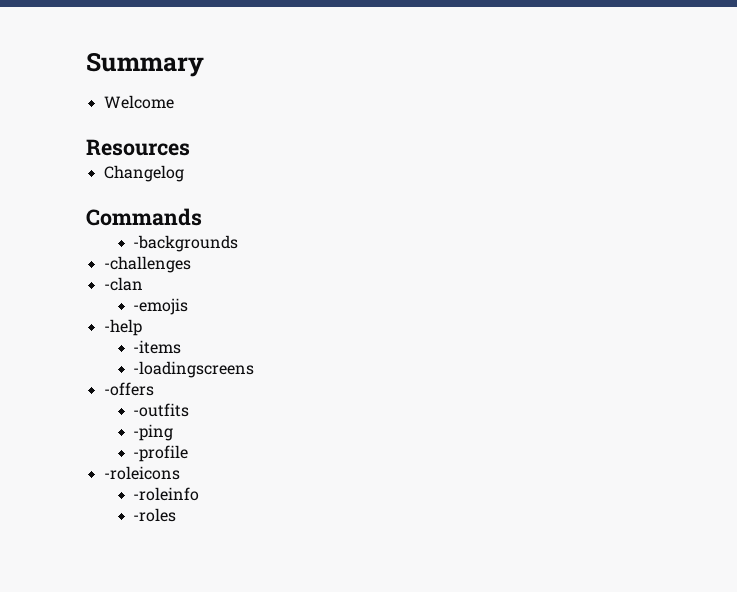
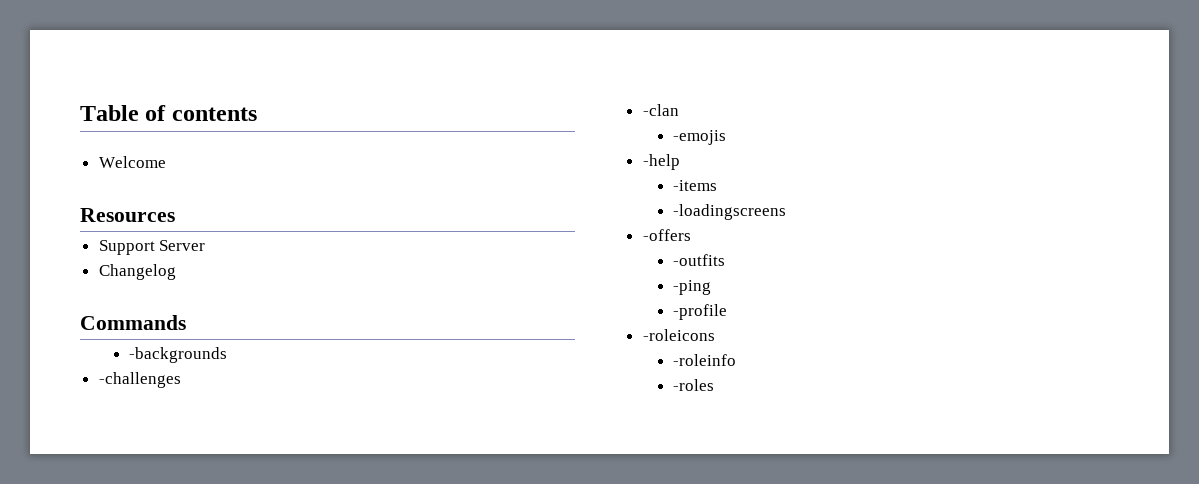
[86,52,204,77] Summary -> [80,105,257,121] Table of contents
(190, 147) none -> [98,240,206,255] // Support Server

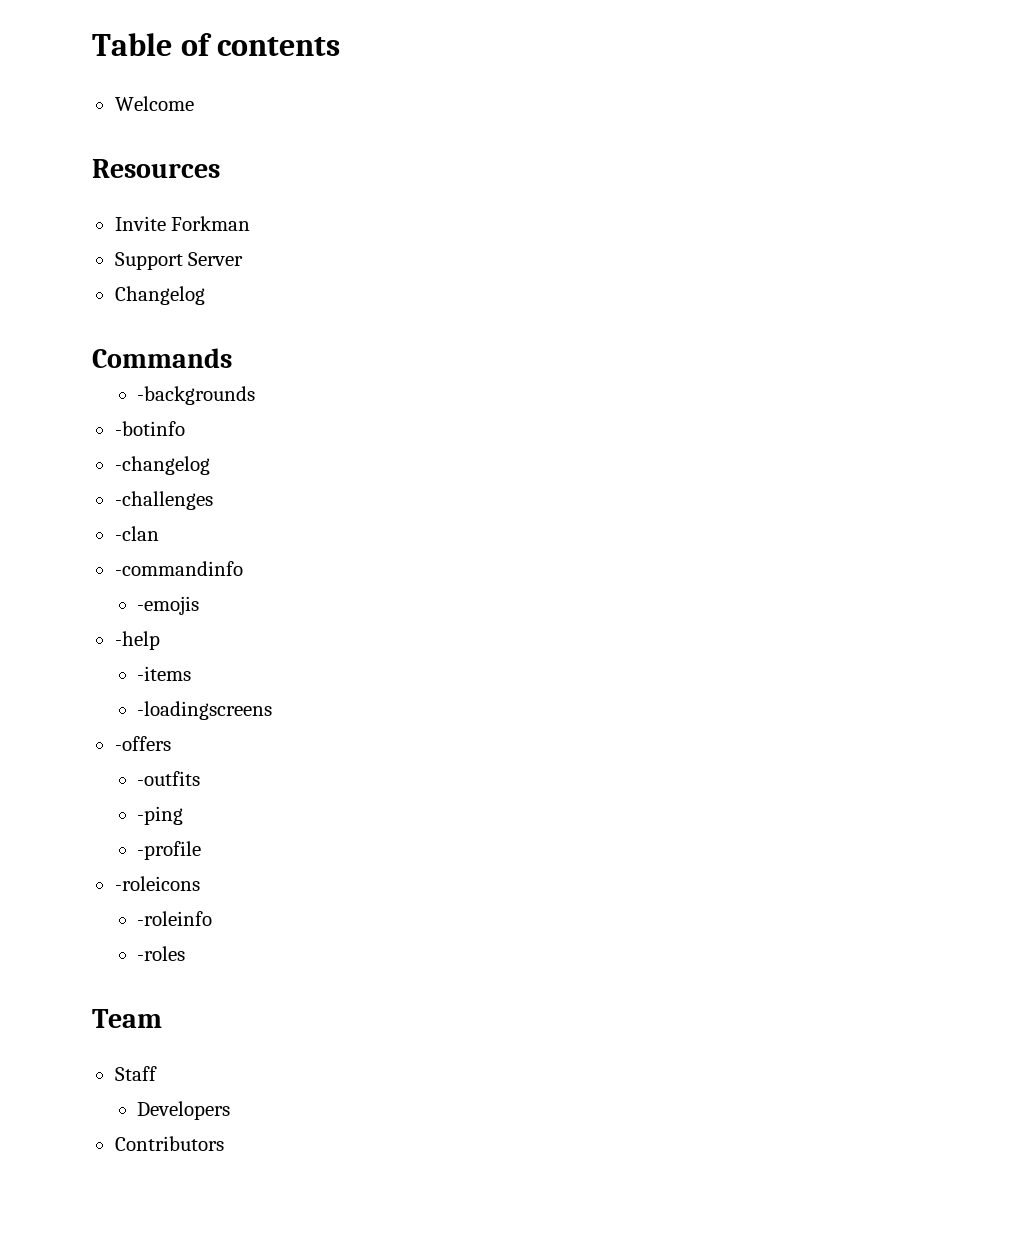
(175, 215) none -> [114,216,251,231] // Invite Forkman
(228, 355) none -> [114,421,185,436] [114,456,210,475] // -botinfo // -changelog
(679, 110) none -> [114,561,243,576] // -commandinfo
(715, 385) none -> [92,1009,162,1028] [114,1066,157,1081] [137,1101,231,1120] [114,1136,224,1151] // Team // Staff // Developers // Contributors

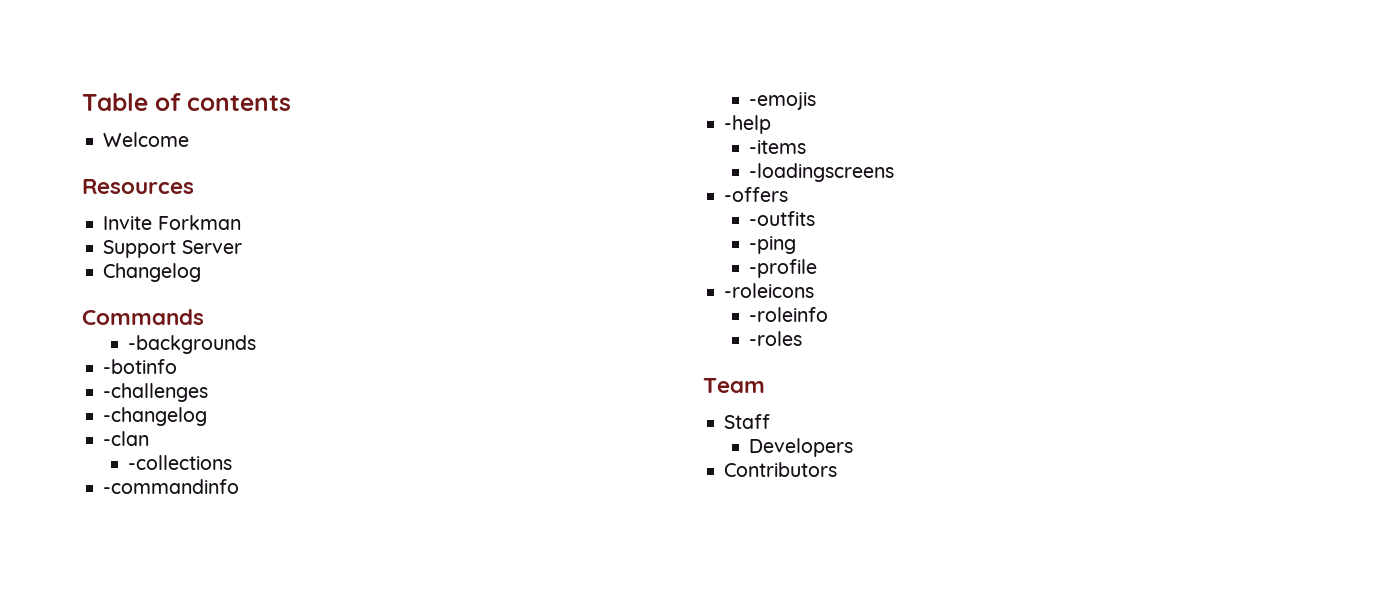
(185, 428) none -> [103,383,209,402] // -challenges
[114,491,213,510] [114,526,159,541] -challenges // -clan -> [103,431,150,446] [128,455,233,470] -clan // -collections

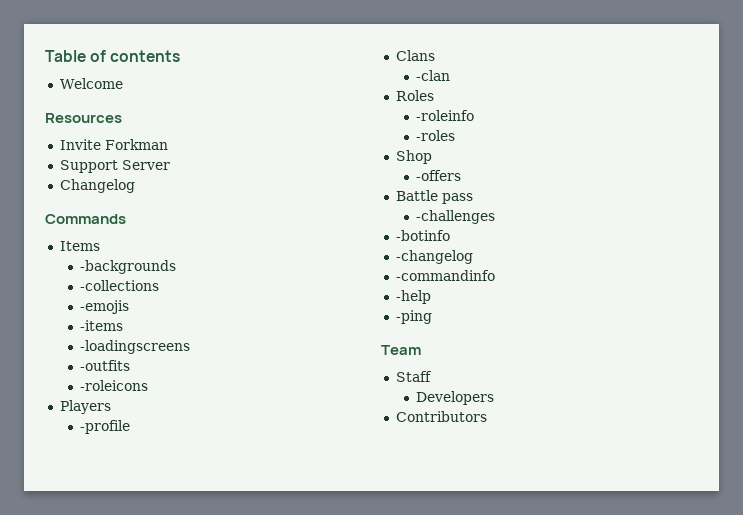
(204, 317) none -> [59,241,100,251] // Items
[103,359,178,374] [103,383,209,402] [103,407,208,426] [103,431,150,446] // -botinfo // -challenges // -changelog // -clan -> (176, 267) none
[103,479,240,494] // -commandinfo -> (159, 285) none
[724,115,772,134] // -help -> (129, 307) none
[724,187,789,202] // -offers -> (190, 347) none
[749,236,797,254] -ping -> [79,380,148,391] [59,400,111,414] -roleicons // Players
[724,283,815,298] -roleicons -> [395,50,435,61] [415,70,450,81] [395,90,434,101] Clans // -clan // Roles
(803, 338) none -> [395,150,432,164] [415,170,461,181] [395,190,473,204] [415,210,495,224] [395,230,450,241] [395,250,473,264] [395,270,495,281] [395,290,431,304] [395,310,432,324] // Shop // -offers // Battle pass // -challenges // -botinfo // -changelog // -commandinfo // -help // -ping

